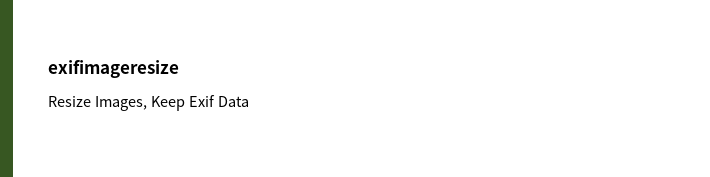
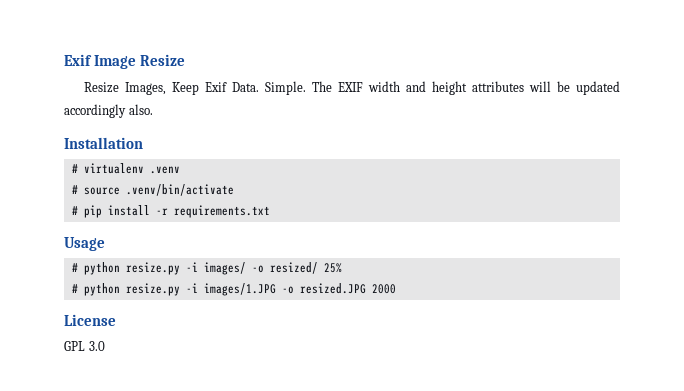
[48,60,179,78] exifimageresize -> [64,54,186,69] Exif Image Resize
[217,96,249,107] Data -> [232,81,621,95] [64,104,153,118] [64,137,143,149] [71,163,180,174] [71,184,234,196] [71,205,270,218] [64,237,105,251] [71,262,342,275] [71,283,396,296] [64,314,116,326] [64,341,105,351] Data. Simple. The EXIF width and height attributes will be updated accordingly also. // Installation // # virtualenv .venv // # source .venv/bin/activate // # pip install -r requirements.txt // Usage // # python resize.py -i images/ -o resized/ 25% // # python resize.py -i images/1.JPG -o resized.JPG 2000 // License // GPL 3.0

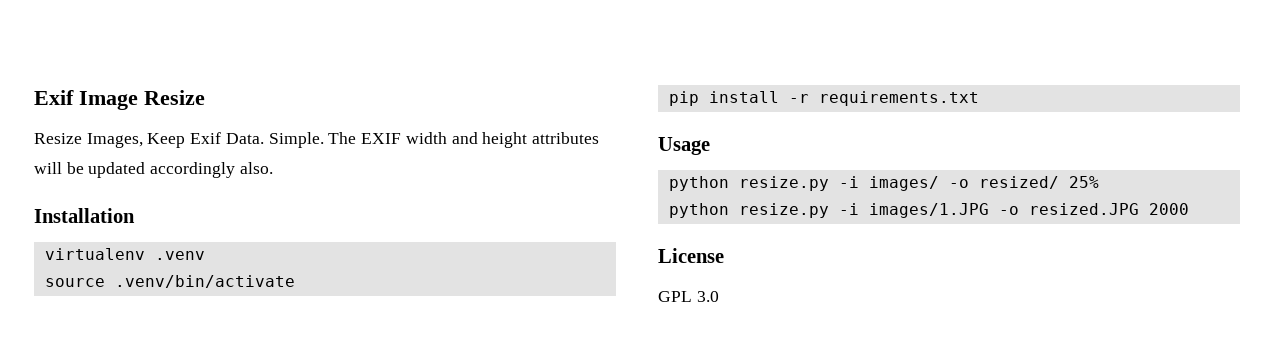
[71,164,78,173] # -> (135, 215) none
[71,185,78,194] # -> (205, 255) none
[71,206,78,215] # -> (295, 281) none
[71,263,78,272] # -> (710, 146) none
[71,284,78,293] # -> (1099, 182) none

